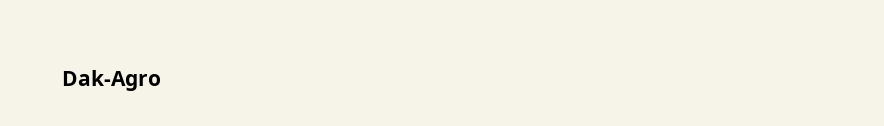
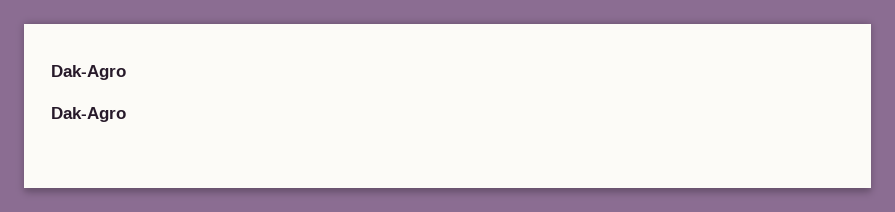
[62,70,161,91] Dak-Agro -> [51,65,126,80] [51,107,126,122] Dak-Agro // Dak-Agro

